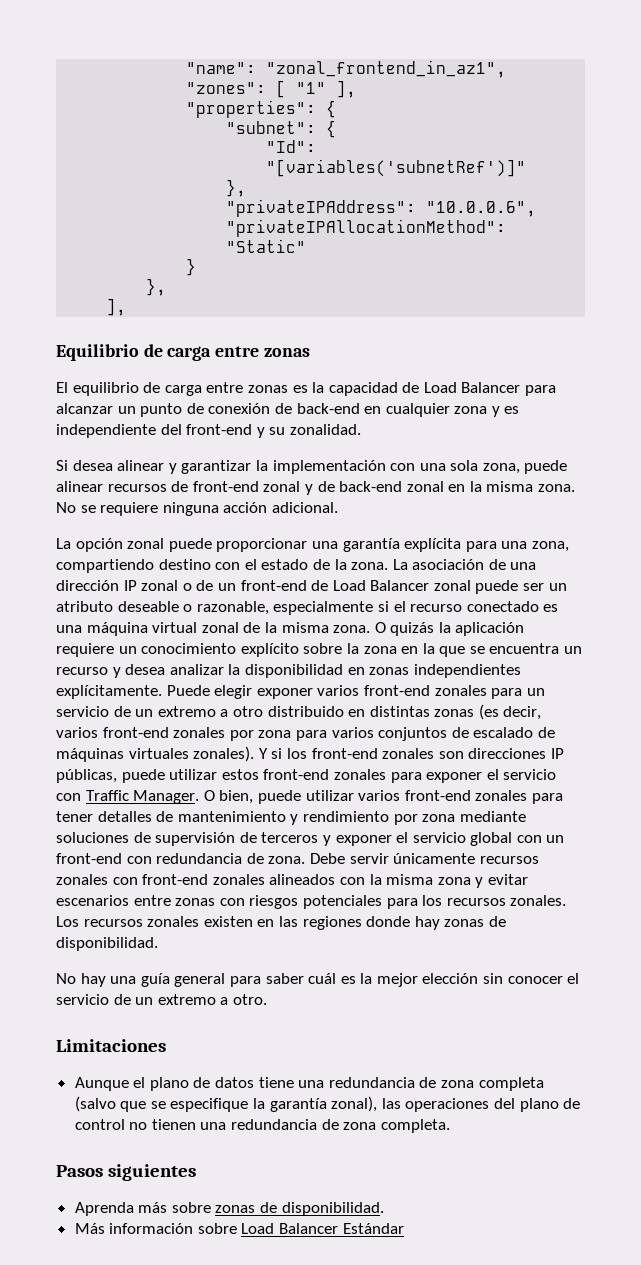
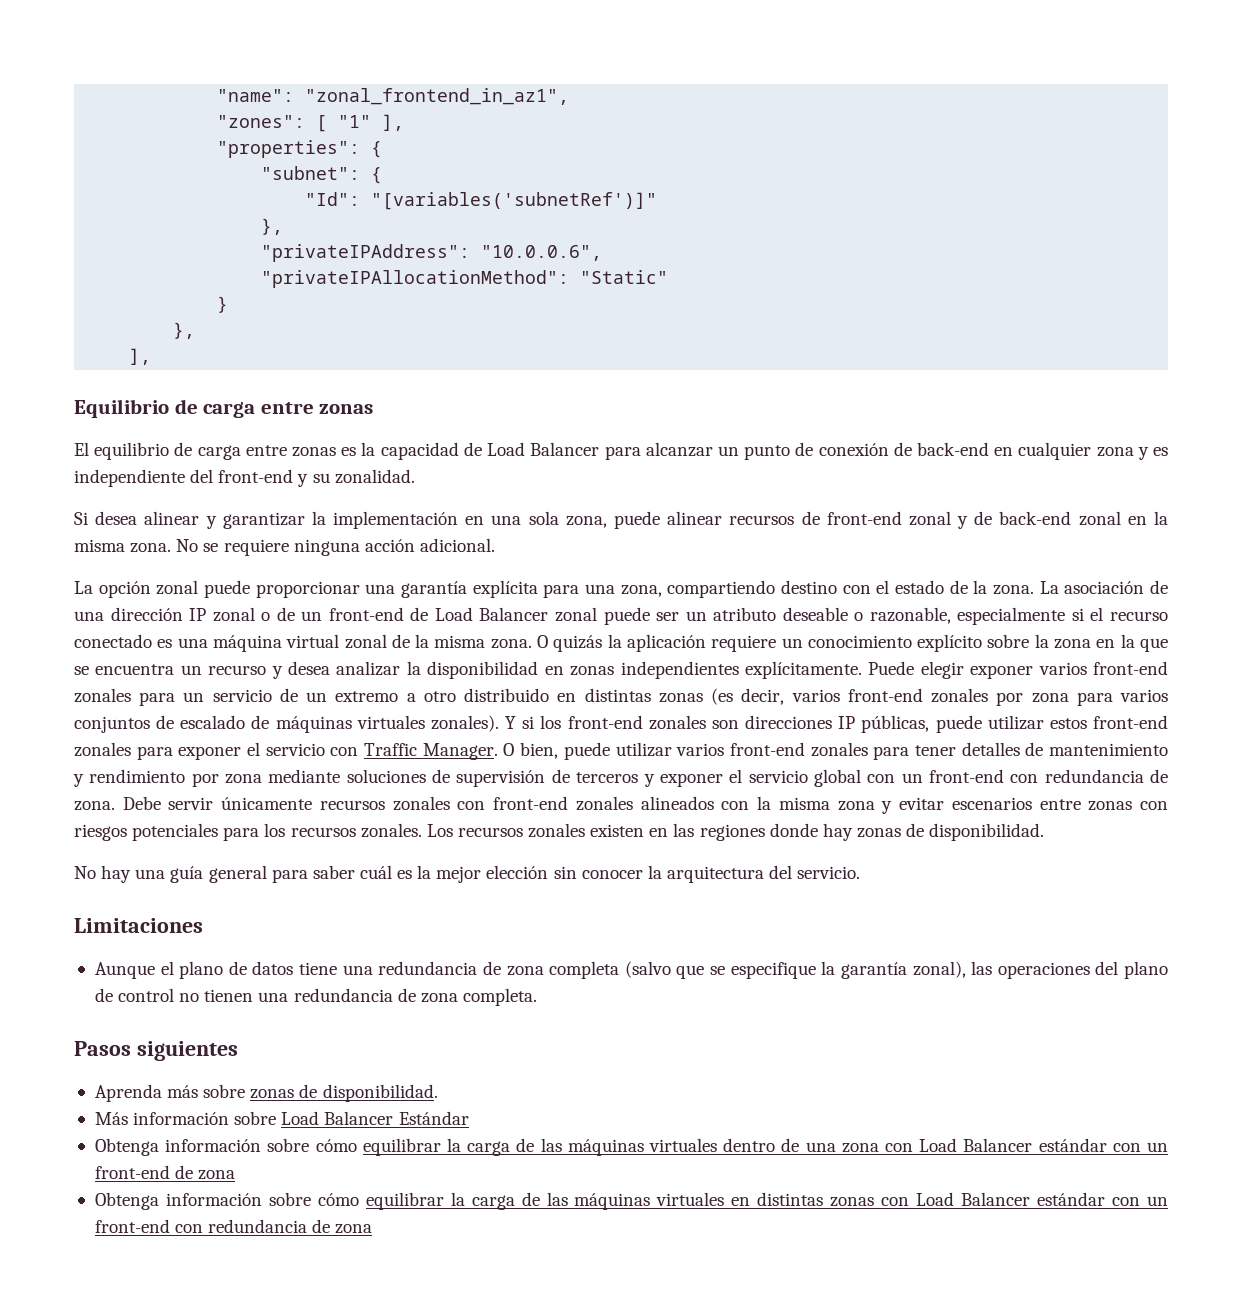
[390,463,416,471] con -> [465,516,485,525] en
[567,973,580,984] [56,994,267,1005] el servicio de un extremo a otro. -> [647,865,861,883] la arquitectura del servicio.
(404, 1228) none -> [94,1138,1168,1156] [94,1165,236,1180] [94,1192,1168,1210] [94,1219,373,1234] // Obtenga información sobre cómo equilibrar la carga de las máquinas virtuales dentro de una zona con Load Balancer estándar con un front-end de zona // Obtenga información sobre cómo equilibrar la carga de las máquinas virtuales en distintas zonas con Load Balancer estándar con un front-end con redundancia de zona

